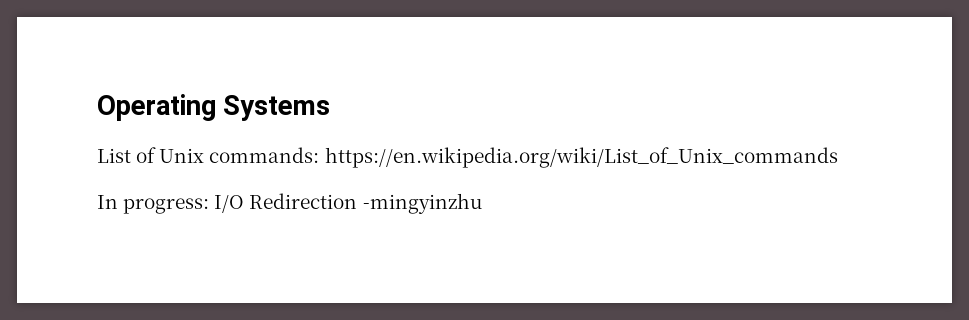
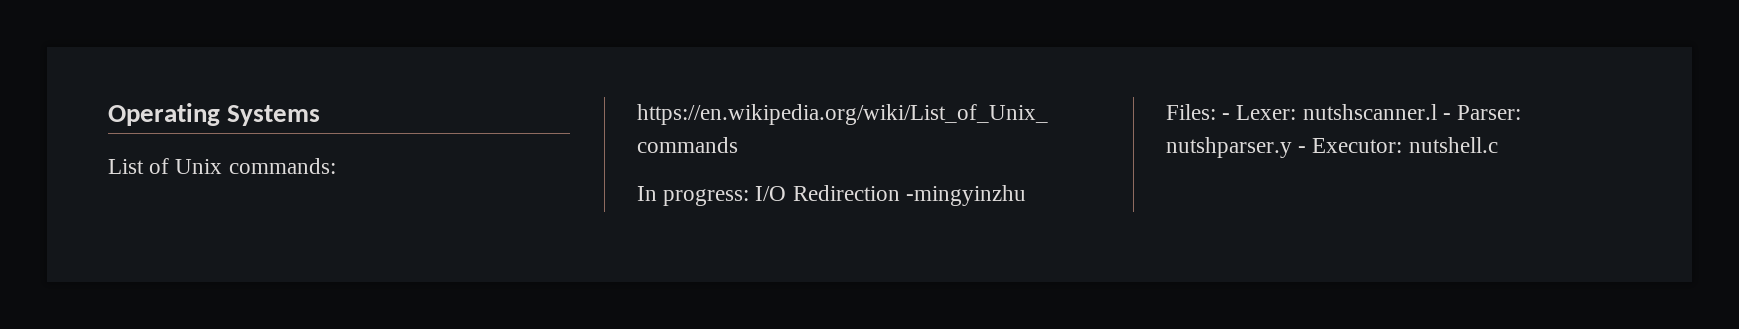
(482, 203) none -> [1166,104,1522,120] [1166,137,1498,158] // Files: - Lexer: nutshscanner.l - Parser: nutshparser.y - Executor: nutshell.c

